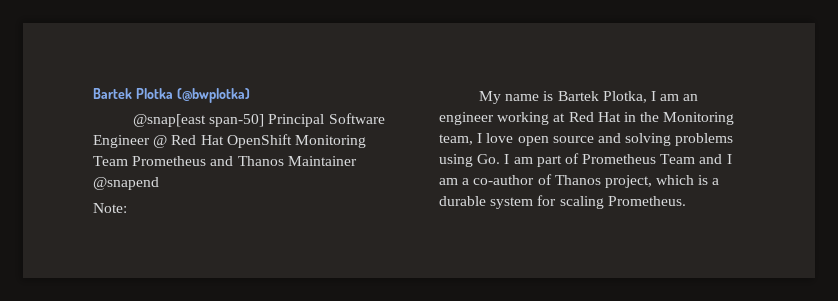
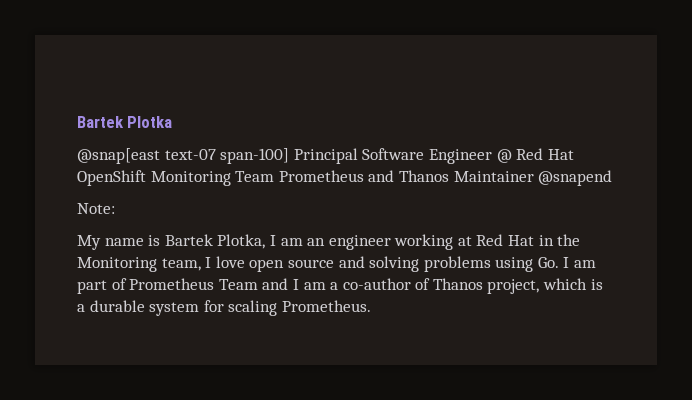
[176,88,250,103] (@bwplotka) -> (173, 122) none
[209,114,265,127] span-50] -> [164,148,290,164] text-07 span-100]

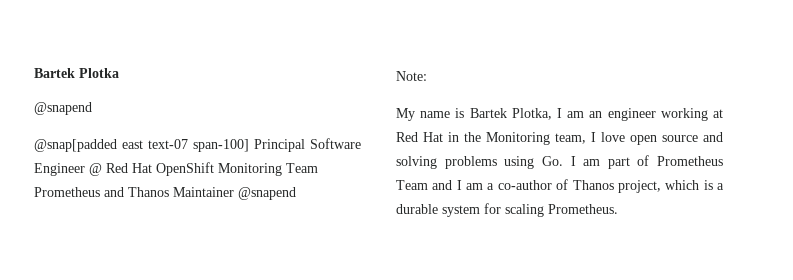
[77,148,160,164] @snap[east -> [34,102,92,115] [34,139,143,152] @snapend // @snap[padded east

